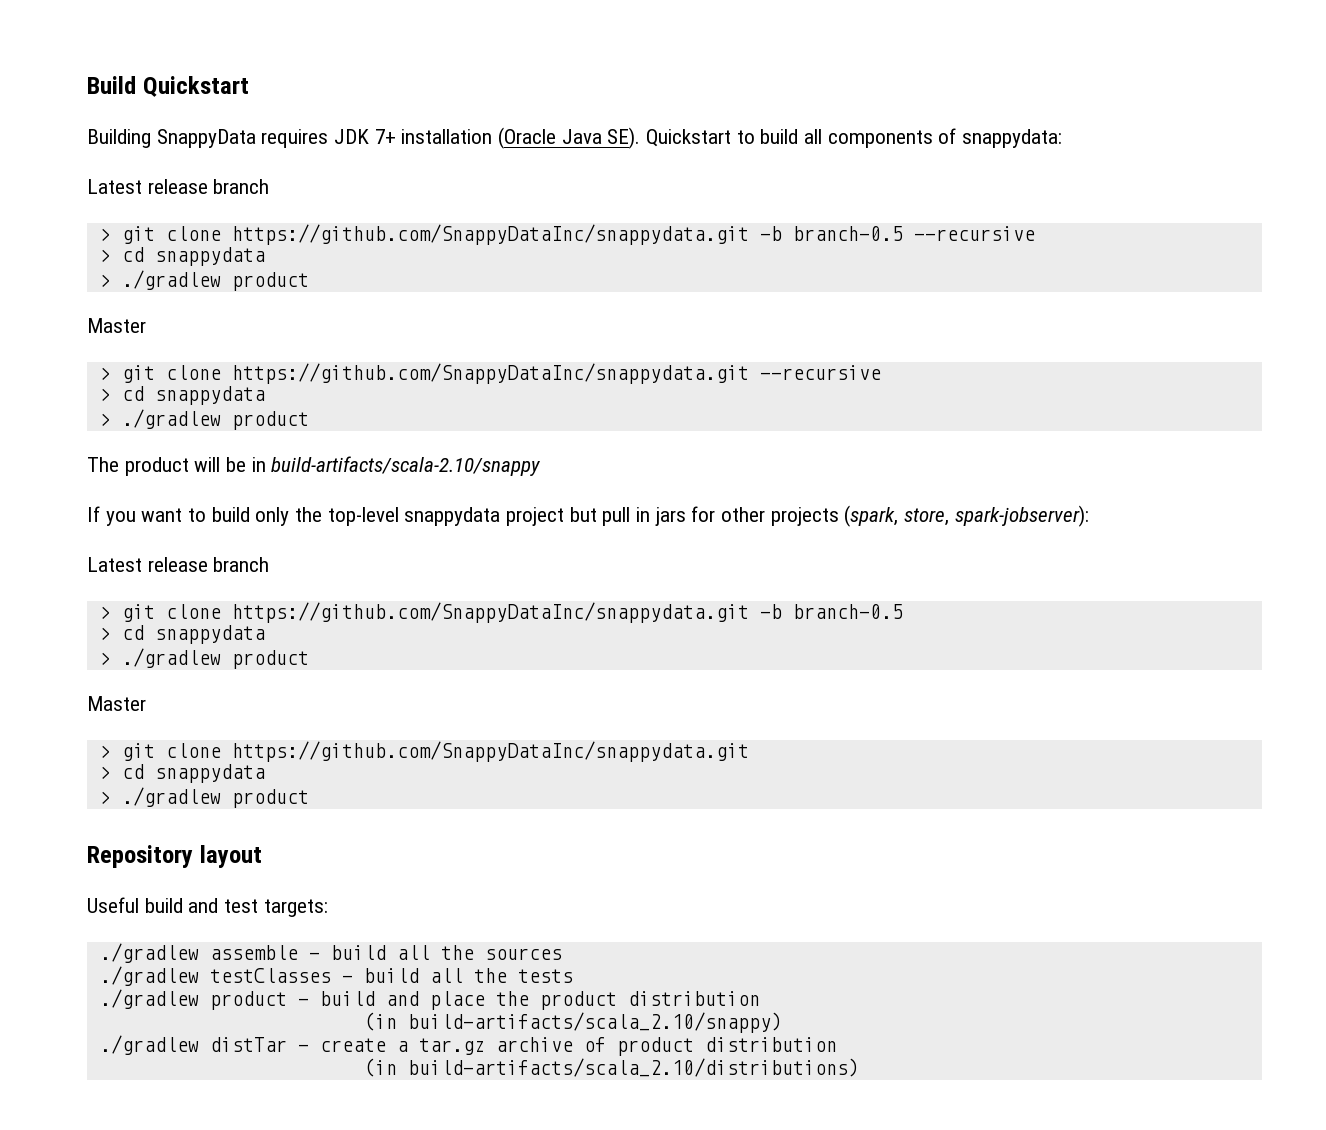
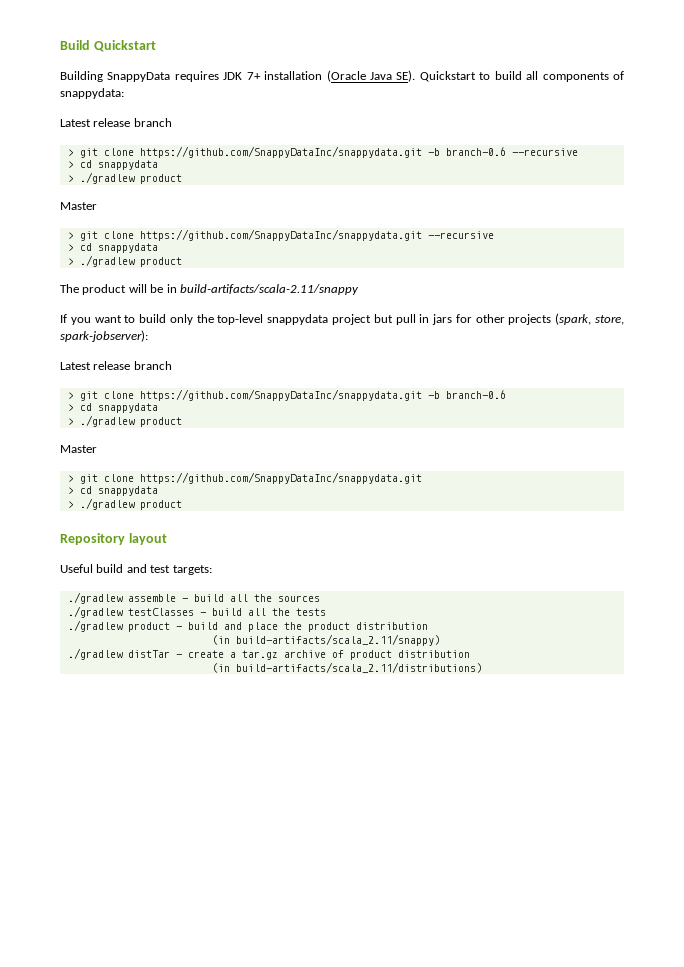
[792,226,903,241] branch-0.5 -> [445,147,506,156] branch-0.6
[271,456,541,476] build-artifacts/scala-2.10/snappy -> [179,284,359,295] build-artifacts/scala-2.11/snappy
[792,604,903,619] branch-0.5 -> [445,390,506,399] branch-0.6
[407,1012,782,1033] build-artifacts/scala_2.10/snappy) -> [235,634,440,646] build-artifacts/scala_2.11/snappy)
[407,1058,859,1077] build-artifacts/scala_2.10/distributions) -> [235,662,482,673] build-artifacts/scala_2.11/distributions)

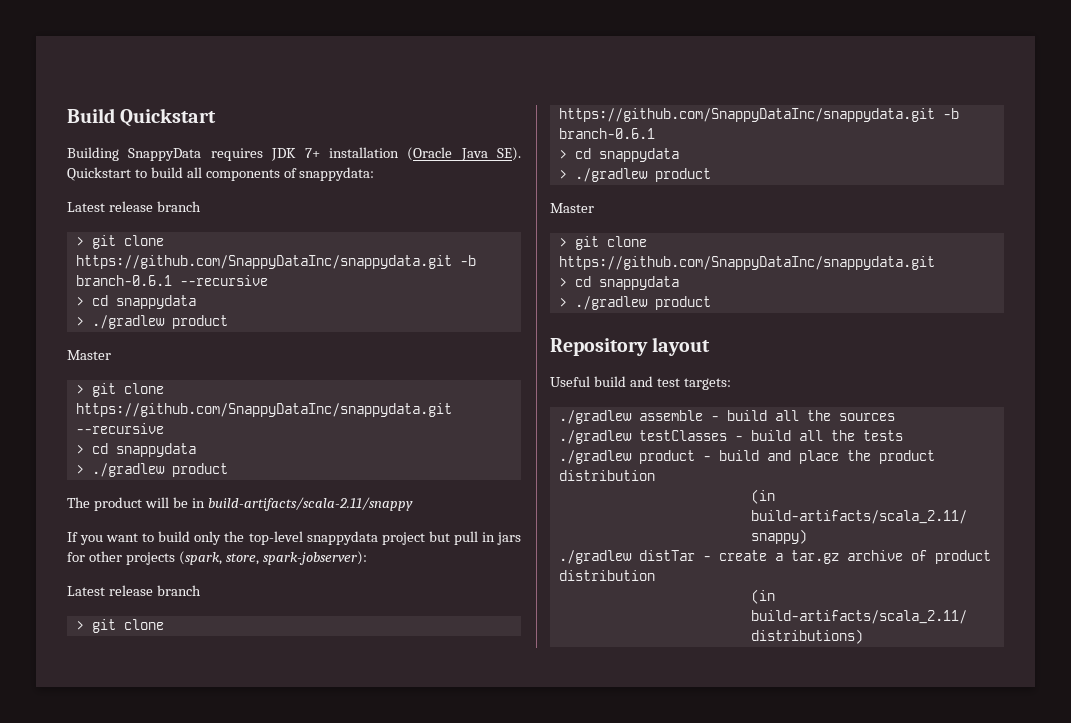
[445,147,506,156] branch-0.6 -> [75,275,172,286] branch-0.6.1
[445,390,506,399] branch-0.6 -> [558,128,655,139] branch-0.6.1

